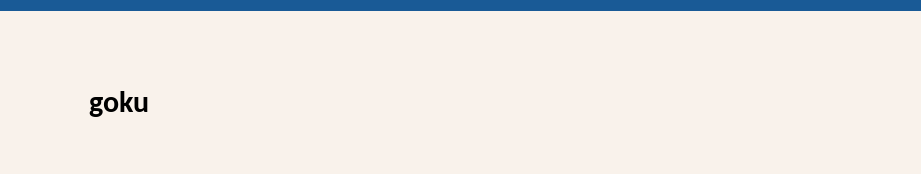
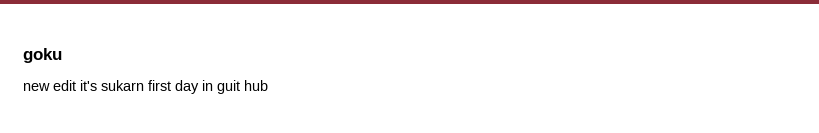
(149, 104) none -> [23,80,268,94] // new edit it's sukarn first day in guit hub

